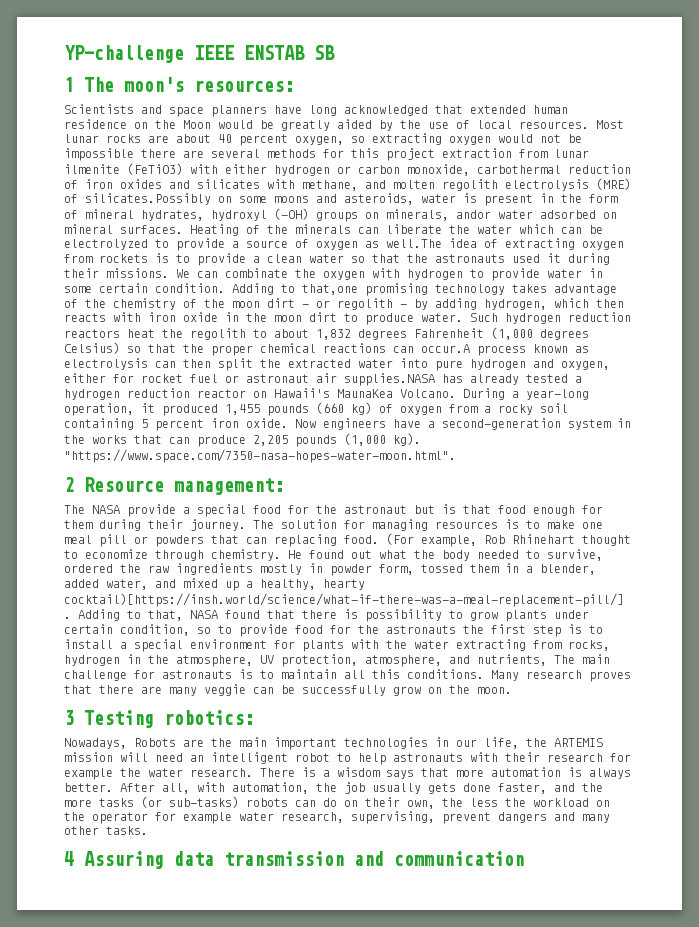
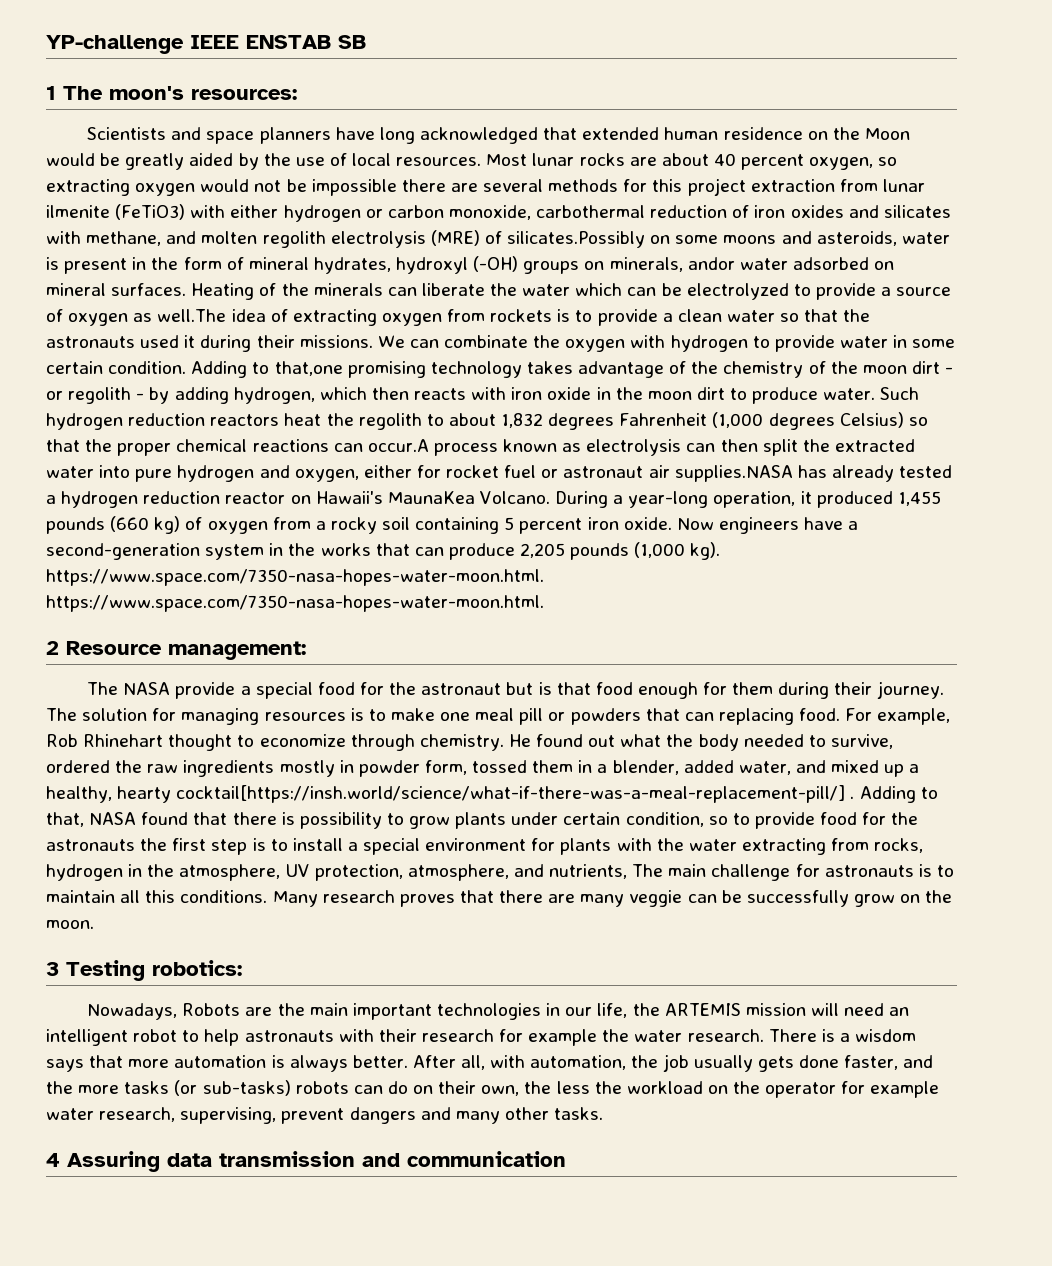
[64,449,456,463] "https://www.space.com/7350-nasa-hopes-water-moon.html". -> [46,569,544,586] [46,595,544,612] https://www.space.com/7350-nasa-hopes-water-moon.html. https://www.space.com/7350-nasa-hopes-water-moon.html.
[386,533,414,545] (For -> [845,708,873,721] For
[64,593,624,607] cocktail)[https://insh.world/science/what-if-there-was-a-meal-replacement-pill/] -> [176,785,846,803] cocktail[https://insh.world/science/what-if-there-was-a-meal-replacement-pill/]

